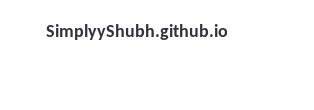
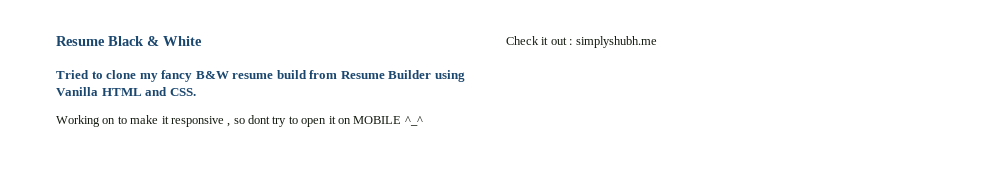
[46,24,228,40] SimplyyShubh.github.io -> [56,36,202,46] [56,70,465,82] [56,87,196,96] [56,115,423,127] [506,36,657,48] Resume Black & White // Tried to clone my fancy B&W resume build from Resume Builder using Vanilla HTML and CSS. // Working on to make it responsive , so dont try to open it on MOBILE ^_^ // Check it out : simplyshubh.me

